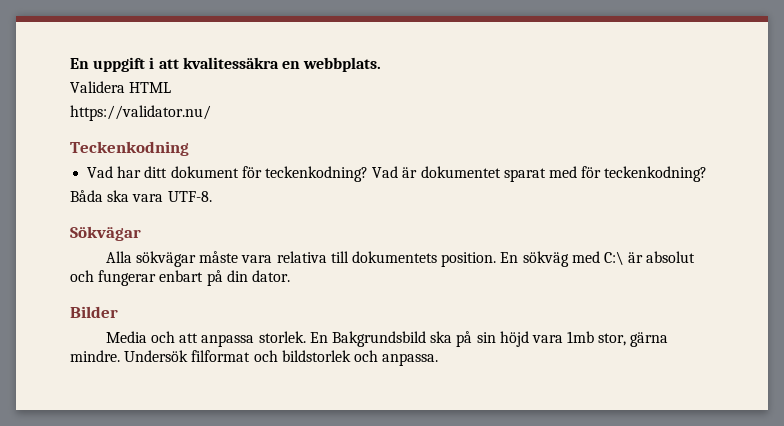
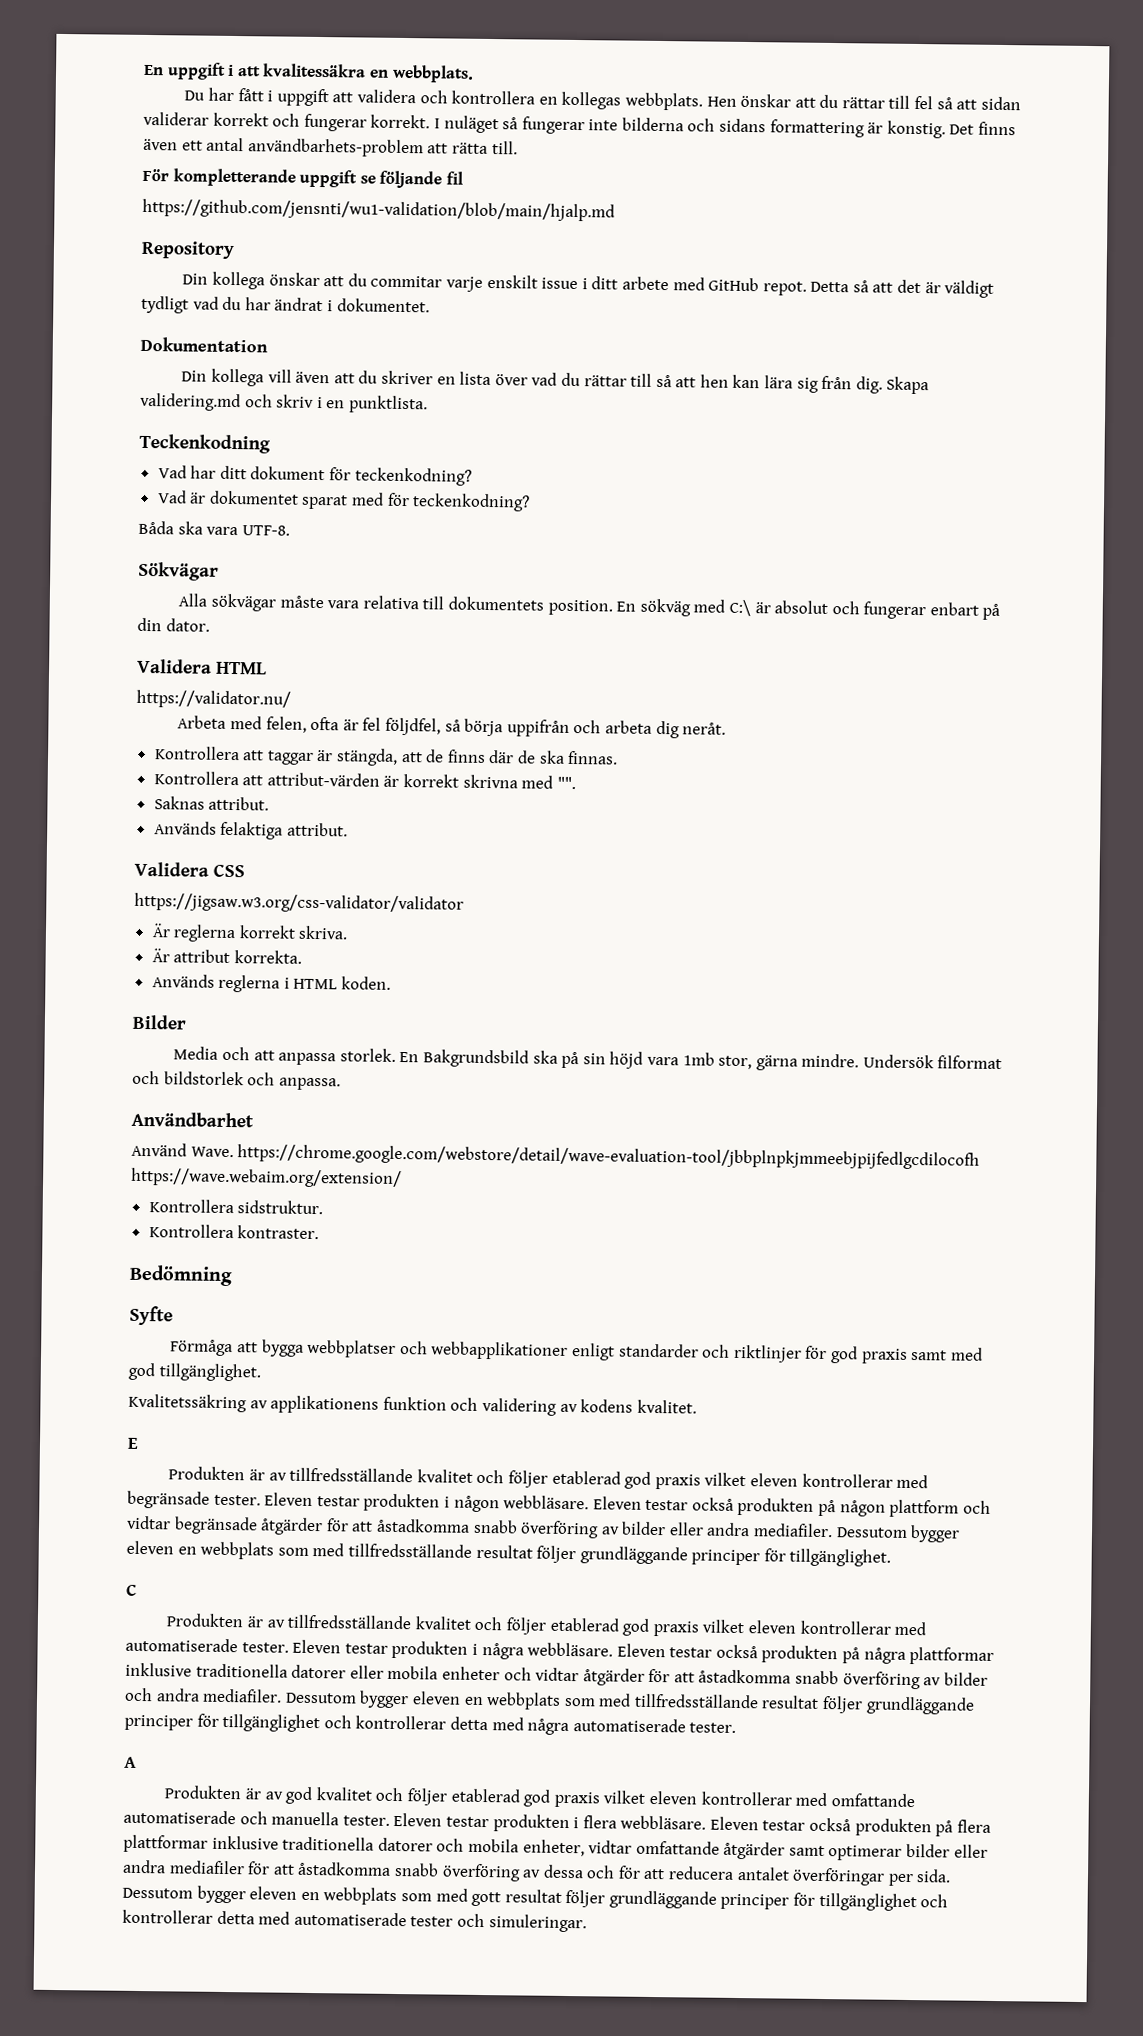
[70,81,172,93] [70,105,211,121] Validera HTML // https://validator.nu/ -> [184,87,1021,111] [143,111,1017,139] [143,137,518,158] [142,168,463,189] [142,198,615,222] [141,240,235,259] [182,271,995,298] [141,295,430,314] [140,336,268,353] [181,368,930,395] [140,392,428,414] Du har fått i uppgift att validera och kontrollera en kollegas webbplats. Hen önskar att du rättar till fel så att sidan validerar korrekt och fungerar korrekt. I nuläget så fungerar inte bilderna och sidans formattering är konstig. Det finns även ett antal användbarhets-problem att rätta till. // För kompletterande uppgift se följande fil // https://github.com/jensnti/wu1-validation/blob/main/hjalp.md // Repository // Din kollega önskar att du commitar varje enskilt issue i ditt arbete med GitHub repot. Detta så att det är väldigt tydligt vad du har ändrat i dokumentet. // Dokumentation // Din kollega vill även att du skriver en lista över vad du rättar till så att hen kan lära sig från dig. Skapa validering.md och skriv i en punktlista.
(368, 174) none -> (472, 476) //
(290, 276) none -> [137,658,267,675] [136,689,291,709] [177,715,727,739] [153,746,619,766] [153,771,576,790] [153,796,270,811] [153,821,348,840] [134,861,245,878] [134,892,464,914] [151,923,349,943] [151,948,302,964] [151,974,392,993] // Validera HTML // https://validator.nu/ // Arbeta med felen, ofta är fel följdfel, så börja uppifrån och arbeta dig neråt. // Kontrollera att taggar är stängda, att de finns där de ska finnas. // Kontrollera att attribut-värden är korrekt skrivna med "". // Saknas attribut. // Används felaktiga attribut. // Validera CSS // https://jigsaw.w3.org/css-validator/validator // Är reglerna korrekt skriva. // Är attribut korrekta. // Används reglerna i HTML koden.
(439, 359) none -> [131,1111,254,1128] [131,1142,981,1170] [131,1167,402,1189] [148,1199,324,1215] [148,1224,320,1240] [129,1264,233,1287] [129,1305,173,1326] [170,1339,983,1364] [128,1362,261,1382] [128,1393,697,1416] [127,1437,139,1449] [168,1466,929,1490] [127,1490,991,1518] [126,1515,961,1543] [126,1540,892,1567] [126,1584,137,1596] [166,1613,927,1637] [125,1637,995,1665] [125,1662,988,1690] [124,1687,975,1715] [124,1713,737,1736] [124,1756,137,1768] [164,1785,915,1808] [123,1809,991,1837] [123,1834,988,1861] [122,1859,952,1887] [122,1885,949,1912] [122,1909,587,1933] // Användbarhet // Använd Wave. https://chrome.google.com/webstore/detail/wave-evaluation-tool/jbbplnpkjmmeebjpijfedlgcdilocofh https://wave.webaim.org/extension/ // Kontrollera sidstruktur. // Kontrollera kontraster. // Bedömning // Syfte // Förmåga att bygga webbplatser och webbapplikationer enligt standarder och riktlinjer för god praxis samt med god tillgänglighet. // Kvalitetssäkring av applikationens funktion och validering av kodens kvalitet. // E // Produkten är av tillfredsställande kvalitet och följer etablerad god praxis vilket eleven kontrollerar med begränsade tester. Eleven testar produkten i någon webbläsare. Eleven testar också produkten på någon plattform och vidtar begränsade åtgärder för att åstadkomma snabb överföring av bilder eller andra mediafiler. Dessutom bygger eleven en webbplats som med tillfredsställande resultat följer grundläggande principer för tillgänglighet. // C // Produkten är av tillfredsställande kvalitet och följer etablerad god praxis vilket eleven kontrollerar med automatiserade tester. Eleven testar produkten i några webbläsare. Eleven testar också produkten på några plattformar inklusive traditionella datorer eller mobila enheter och vidtar åtgärder för att åstadkomma snabb överföring av bilder och andra mediafiler. Dessutom bygger eleven en webbplats som med tillfredsställande resultat följer grundläggande principer för tillgänglighet och kontrollerar detta med några automatiserade tester. // A // Produkten är av god kvalitet och följer etablerad god praxis vilket eleven kontrollerar med omfattande automatiserade och manuella tester. Eleven testar produkten i flera webbläsare. Eleven testar också produkten på flera plattformar inklusive traditionella datorer och mobila enheter, vidtar omfattande åtgärder samt optimerar bilder eller andra mediafiler för att åstadkomma snabb överföring av dessa och för att reducera antalet överföringar per sida. Dessutom bygger eleven en webbplats som med gott resultat följer grundläggande principer för tillgänglighet och kontrollerar detta med automatiserade tester och simuleringar.

